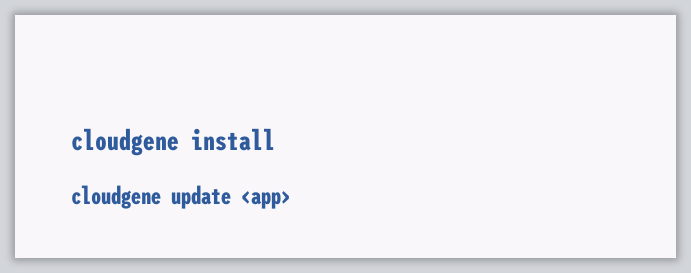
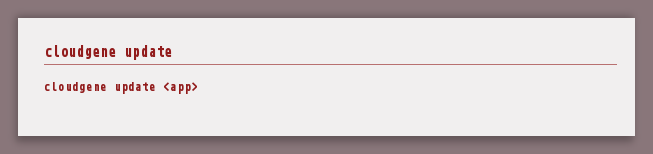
[71,128,275,156] cloudgene install -> [44,45,172,60] cloudgene update

